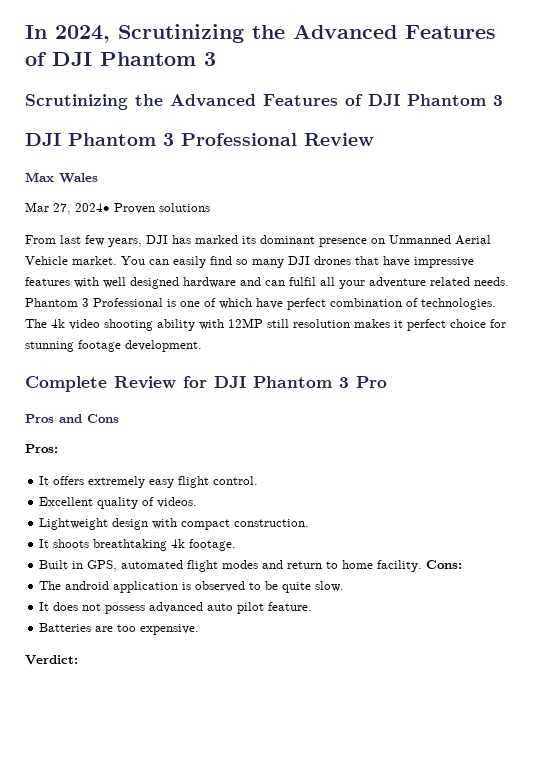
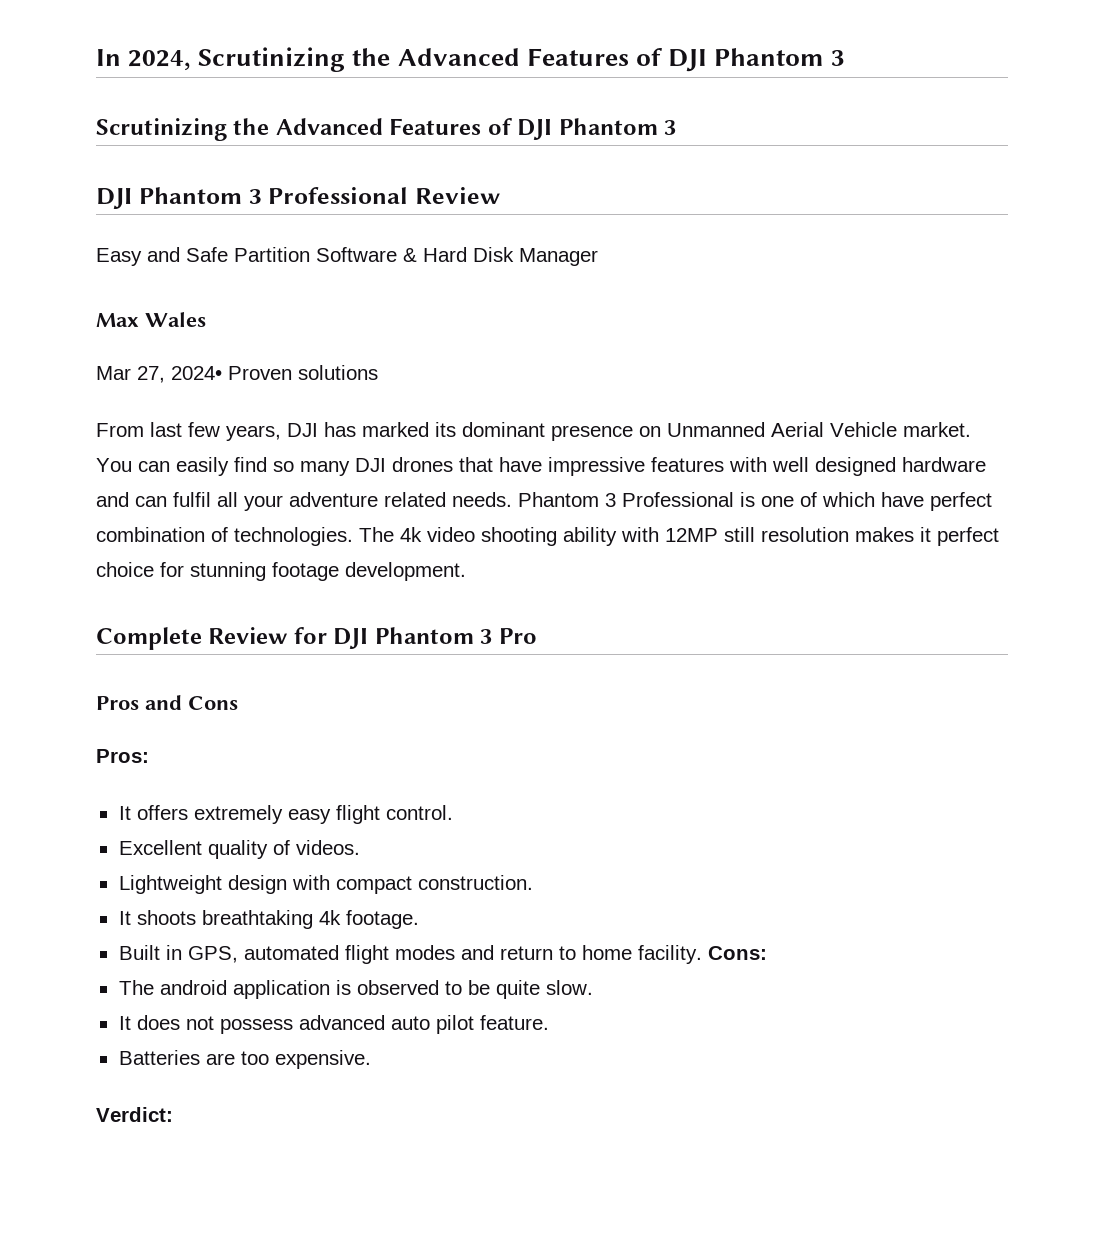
(374, 139) none -> [96,247,598,266] // Easy and Safe Partition Software & Hard Disk Manager

